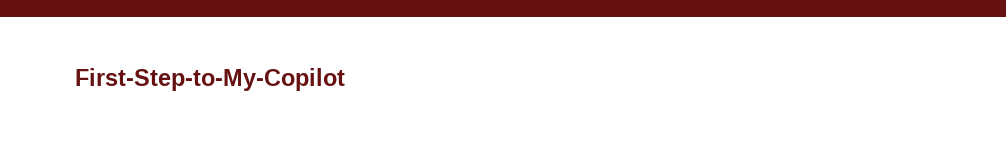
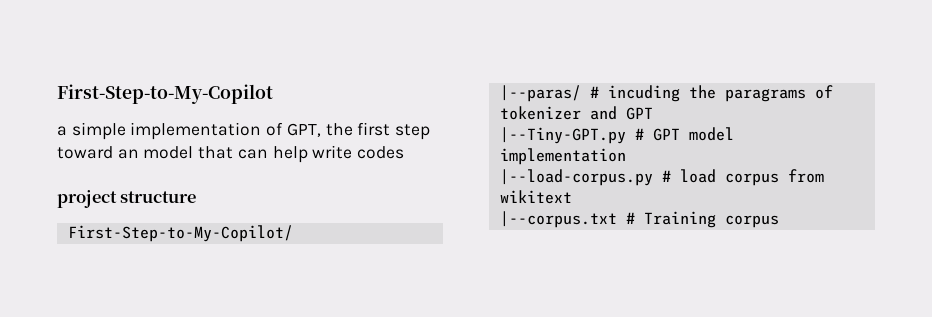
(345, 79) none -> [57,122,431,140] [57,145,405,163] [57,190,197,208] [67,225,293,242] [499,85,833,102] [499,106,653,120] [499,127,734,144] [499,148,626,165] [499,169,824,186] [499,190,572,204] [499,211,779,228] // a simple implementation of GPT, the first step toward an model that can help write codes // project structure // First-Step-to-My-Copilot/ // |--paras/ # incuding the paragrams of tokenizer and GPT // |--Tiny-GPT.py # GPT model implementation // |--load-corpus.py # load corpus from wikitext // |--corpus.txt # Training corpus

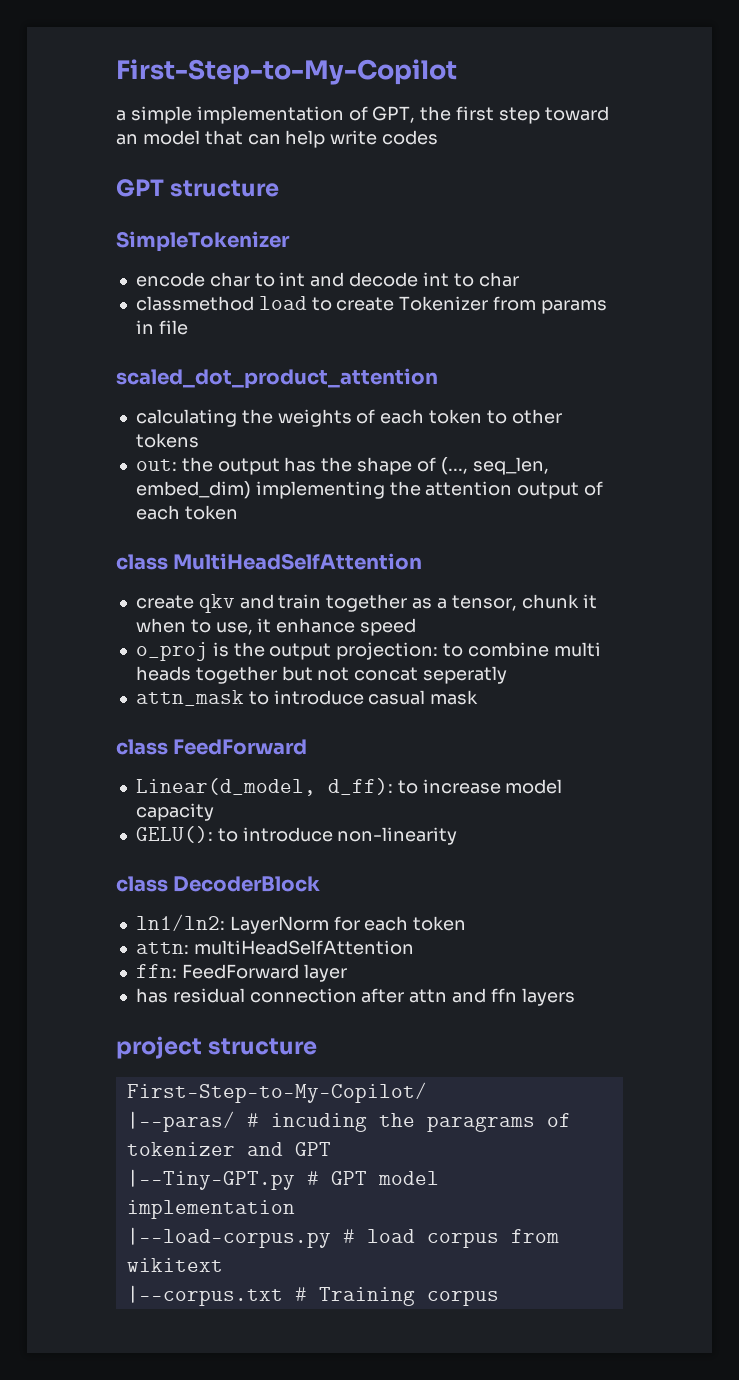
(405, 152) none -> [116,179,280,197] [116,231,290,252] [135,272,519,287] [135,296,607,314] [135,320,188,335] [116,368,438,389] [135,409,562,427] [135,433,199,448] [135,457,549,475] [135,481,604,499] [135,505,238,520] [116,553,423,570] [135,594,597,613] [135,618,417,636] [135,642,601,661] [135,666,508,684] [135,690,479,706] [116,739,308,755] [135,778,563,796] [135,803,214,821] [135,826,458,845] [116,876,321,892] [135,914,467,934] [135,940,414,955] [135,964,347,982] [135,988,575,1006] // GPT structure // SimpleTokenizer // encode char to int and decode int to char // classmethod load to create Tokenizer from params in file // scaled_dot_product_attention // calculating the weights of each token to other tokens // out: the output has the shape of (..., seq_len, embed_dim) implementing the attention output of each token // class MultiHeadSelfAttention // create qkv and train together as a tensor, chunk it when to use, it enhance speed // o_proj is the output projection: to combine multi heads together but not concat seperatly // attn_mask to introduce casual mask // class FeedForward // Linear(d_model, d_ff): to increase model capacity // GELU(): to introduce non-linearity // class DecoderBlock // ln1/ln2: LayerNorm for each token // attn: multiHeadSelfAttention // ffn: FeedForward layer // has residual connection after attn and ffn layers

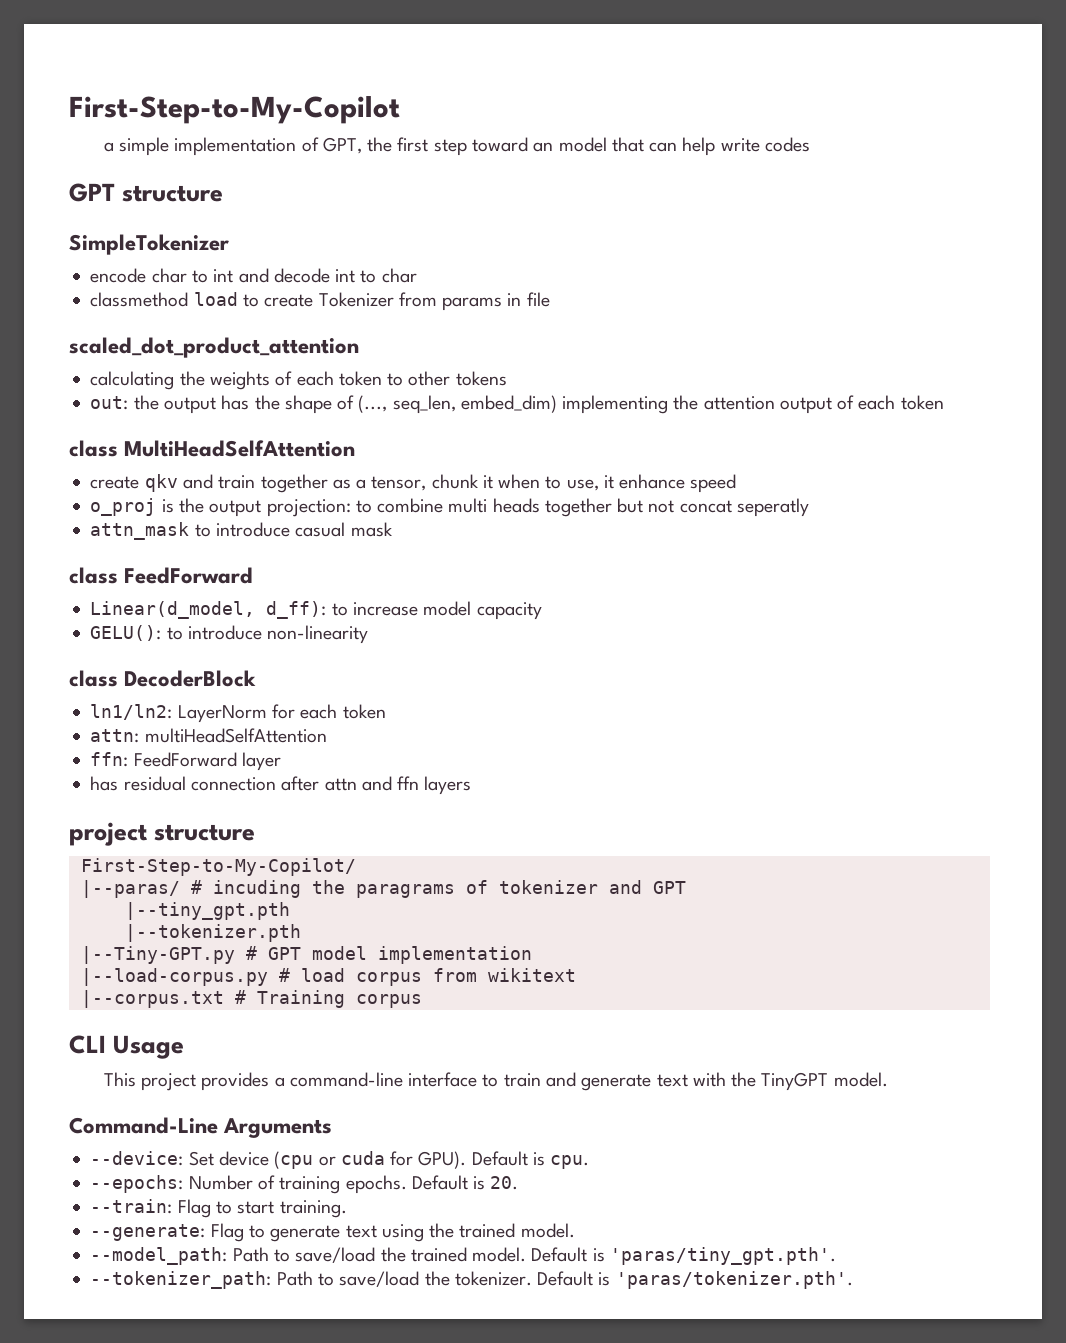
(331, 1149) none -> [124,902,290,920] [124,924,301,942] // |--tiny_gpt.pth // |--tokenizer.pth
(499, 1298) none -> [69,1035,185,1059] [103,1072,888,1091] [69,1117,333,1138] [90,1151,590,1169] [90,1175,519,1194] [90,1199,347,1218] [90,1223,575,1242] [90,1247,836,1265] [90,1271,853,1289] // CLI Usage // This project provides a command-line interface to train and generate text with the TinyGPT model. // Command-Line Arguments // --device: Set device (cpu or cuda for GPU). Default is cpu. // --epochs: Number of training epochs. Default is 20. // --train: Flag to start training. // --generate: Flag to generate text using the trained model. // --model_path: Path to save/load the trained model. Default is 'paras/tiny_gpt.pth'. // --tokenizer_path: Path to save/load the tokenizer. Default is 'paras/tokenizer.pth'.

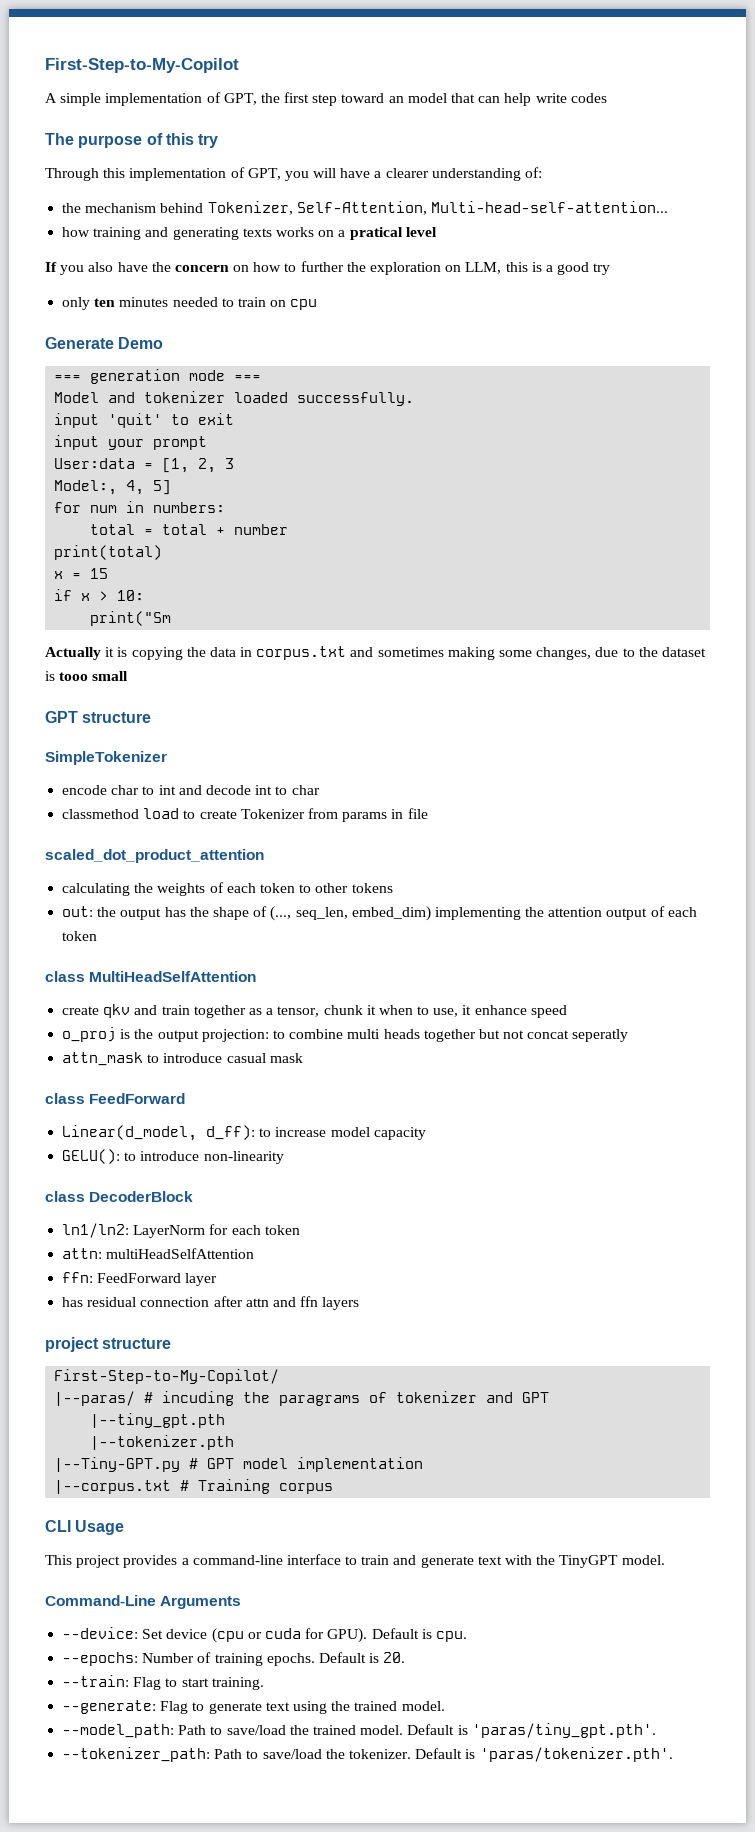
[103,142,114,152] a -> [45,93,57,103] A
(810, 144) none -> [45,133,219,148] [45,167,543,181] [62,201,668,215] [62,227,437,240] [45,261,611,275] [62,297,318,310] [45,337,164,349] [54,369,262,384] [54,391,415,406] [54,413,235,428] [54,435,208,450] [54,458,235,473] [54,480,172,495] [54,501,226,513] [90,524,289,535] [54,545,163,560] [54,568,109,579] [54,589,145,601] [90,611,172,626] [45,646,706,660] [45,671,129,681] // The purpose of this try // Through this implementation of GPT, you will have a clearer understanding of: // the mechanism behind Tokenizer, Self-Attention, Multi-head-self-attention... // how training and generating texts works on a pratical level // If you also have the concern on how to further the exploration on LLM, this is a good try // only ten minutes needed to train on cpu // Generate Demo // === generation mode === // Model and tokenizer loaded successfully. // input 'quit' to exit // input your prompt // User:data = [1, 2, 3 // Model:, 4, 5] // for num in numbers: // total = total + number // print(total) // x = 15 // if x > 10: // print("Sm // Actually it is copying the data in corpus.txt and sometimes making some changes, due to the dataset is tooo small
[80,968,576,986] // |--load-corpus.py # load corpus from wikitext -> (424, 1464) none

